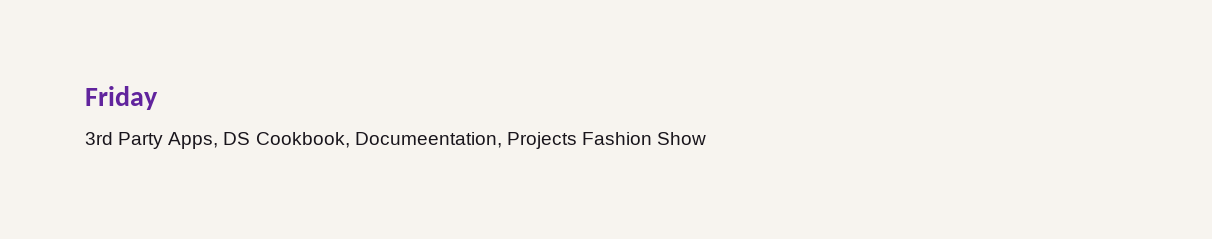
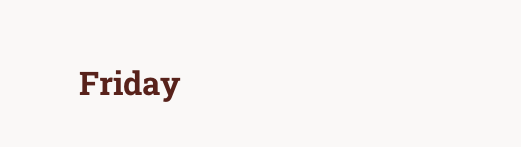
[85,132,707,149] // 3rd Party Apps, DS Cookbook, Documeentation, Projects Fashion Show -> (181, 86) none

